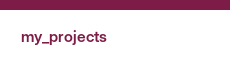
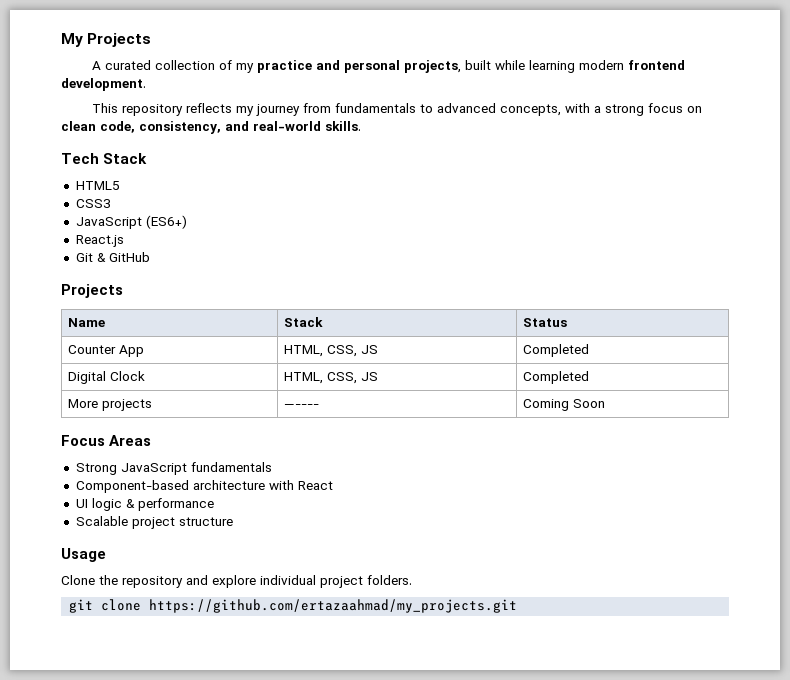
[21,30,107,46] my_projects -> [61,33,152,47] [91,60,685,73] [61,78,146,91] [91,103,702,116] [61,121,361,134] [61,153,148,164] [75,181,120,190] [75,199,111,208] [75,215,187,229] [75,235,124,247] [75,252,150,262] [61,284,123,298] [68,318,106,327] [284,317,324,327] [523,318,568,327] [68,345,145,357] [284,345,379,357] [523,344,590,357] [68,371,146,384] [284,372,379,384] [523,371,590,384] [68,399,153,411] [284,404,320,408] [523,399,606,411] [61,435,152,446] [75,462,272,475] [75,480,333,493] [75,498,214,511] [75,516,233,529] [61,548,106,562] [61,575,412,588] [69,599,518,613] My Projects // A curated collection of my practice and personal projects, built while learning modern frontend development. // This repository reflects my journey from fundamentals to advanced concepts, with a strong focus on clean code, consistency, and real-world skills. // Tech Stack // HTML5 // CSS3 // JavaScript (ES6+) // React.js // Git & GitHub // Projects // Name | Stack | Status // Counter App | HTML, CSS, JS | Completed // Digital Clock | HTML, CSS, JS | Completed // More projects | —---- | Coming Soon // Focus Areas // Strong JavaScript fundamentals // Component-based architecture with React // UI logic & performance // Scalable project structure // Usage // Clone the repository and explore individual project folders. // git clone https://github.com/ertazaahmad/my_projects.git

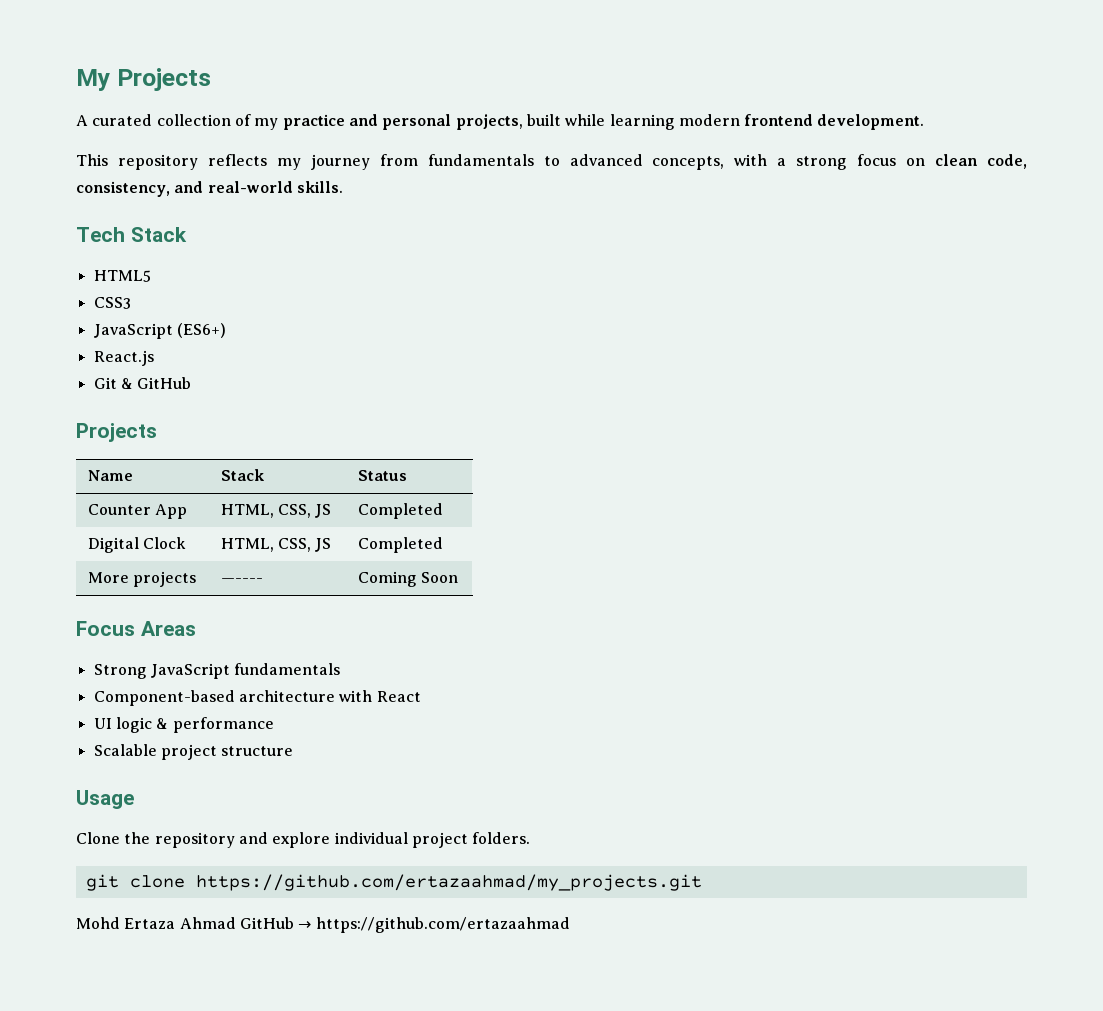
(518, 606) none -> [76,917,570,933] // Mohd Ertaza Ahmad GitHub → https://github.com/ertazaahmad

